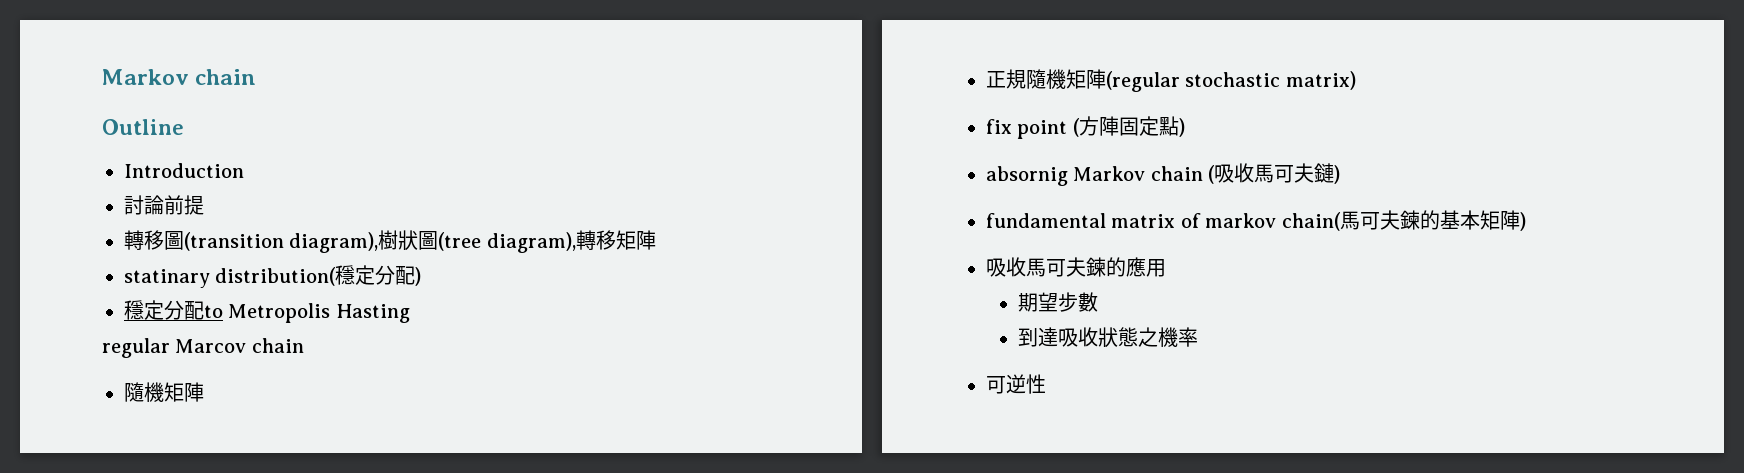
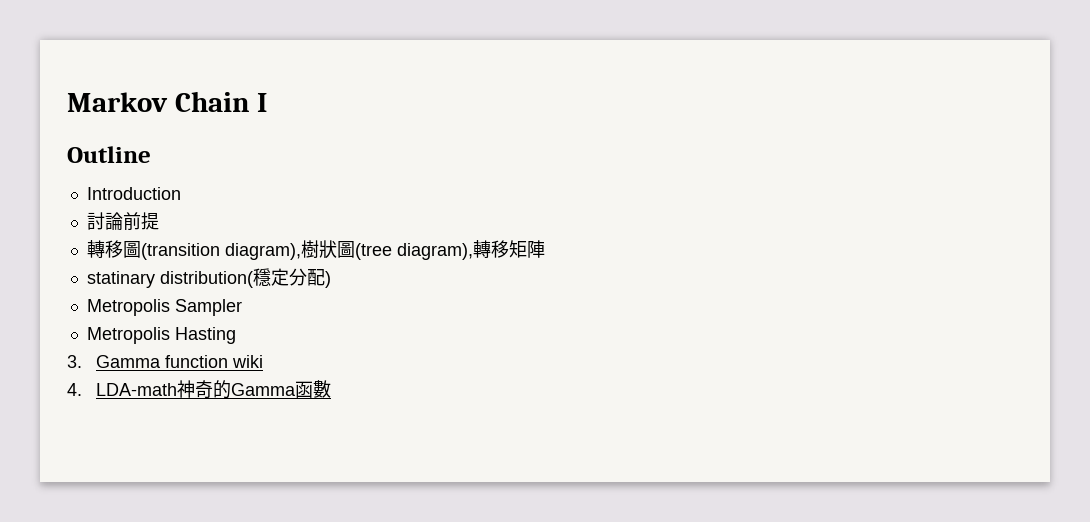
[102,69,257,85] Markov chain -> [67,91,268,112] Markov Chain I
[124,300,223,320] 穩定分配to -> [86,299,242,316] Metropolis Sampler //
[102,338,304,358] [124,382,204,402] [986,69,1356,92] [986,116,1185,139] [986,163,1341,186] [986,210,1526,231] [986,257,1166,277] [1017,292,1098,312] [1017,327,1198,348] [986,374,1046,394] regular Marcov chain // 隨機矩陣 // 正規隨機矩陣(regular stochastic matrix) // fix point (方陣固定點) // absornig Markov chain (吸收馬可夫鏈) // fundamental matrix of markov chain(馬可夫鍊的基本矩陣) // 吸收馬可夫鍊的應用 // 期望步數 // 到達吸收狀態之機率 // 可逆性 -> [67,355,263,368] [67,380,331,399] 3. Gamma function wiki // 4. LDA-math神奇的Gamma函數

